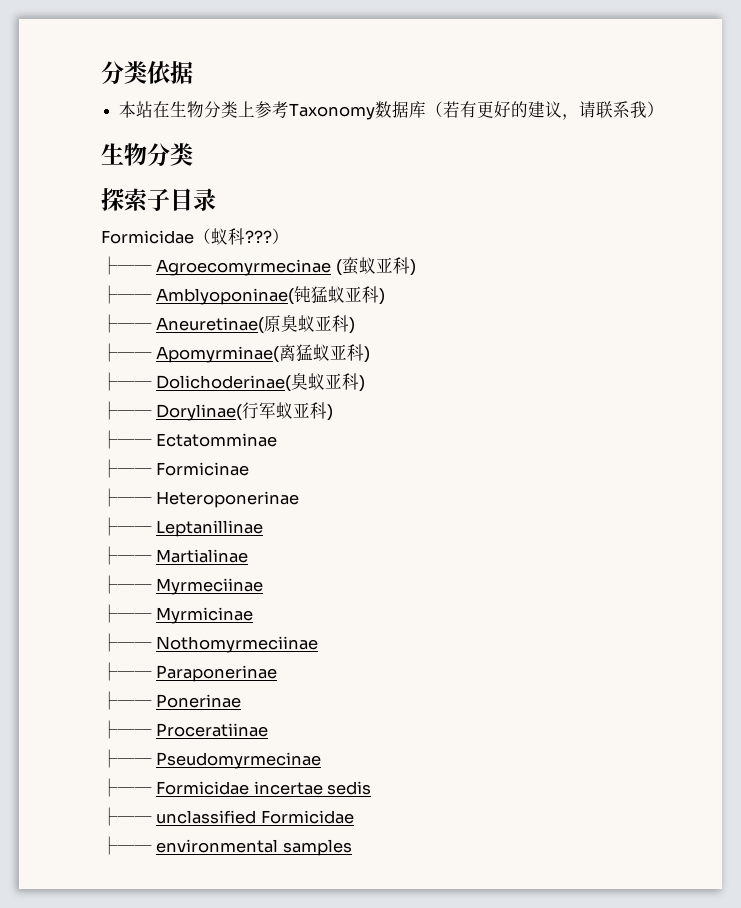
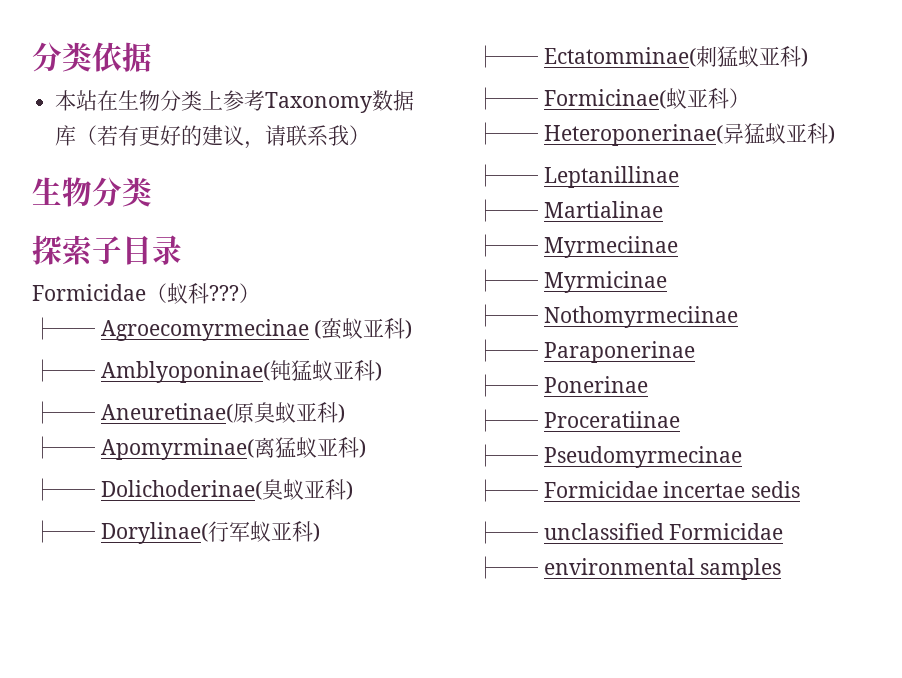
[156,433,278,447] [101,459,250,478] [101,488,300,508] Ectatomminae // ├── Formicinae // ├── Heteroponerinae -> [543,46,808,67] [475,87,750,110] [475,122,835,146] Ectatomminae(刺猛蚁亚科) // ├── Formicinae(蚁亚科） // ├── Heteroponerinae(异猛蚁亚科)

